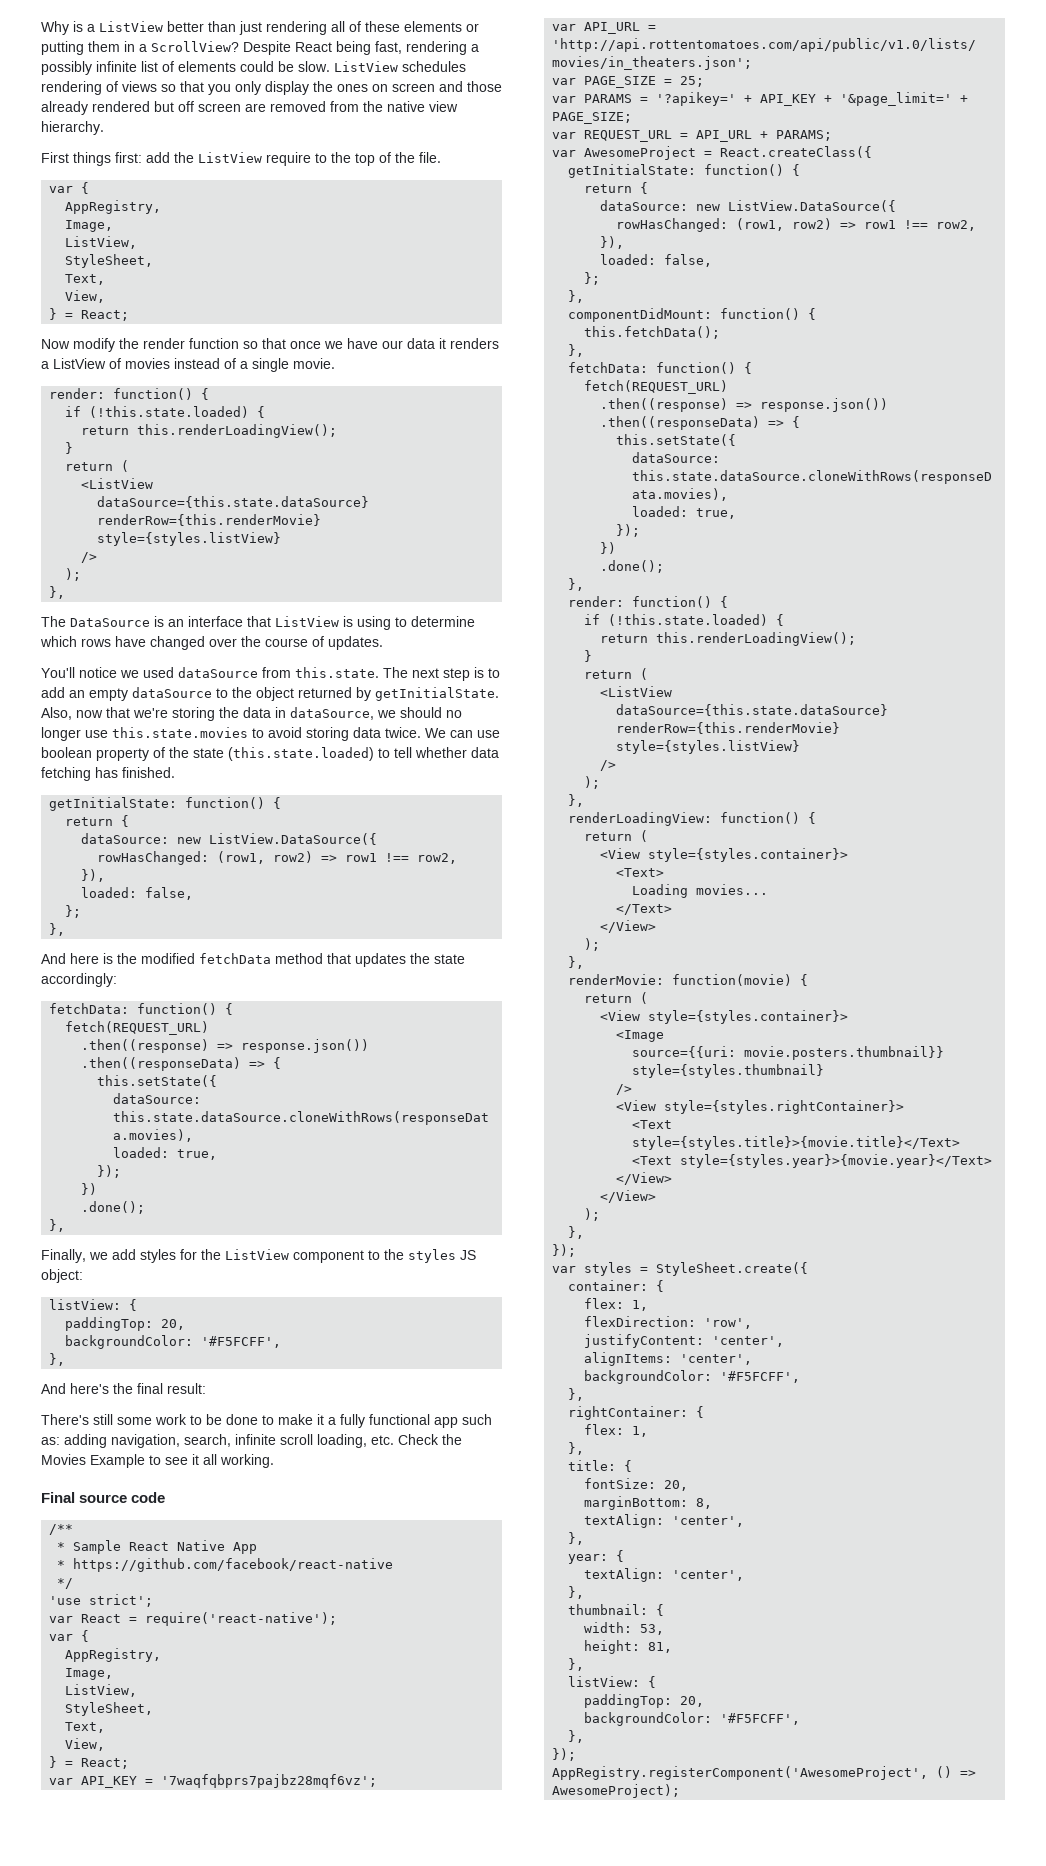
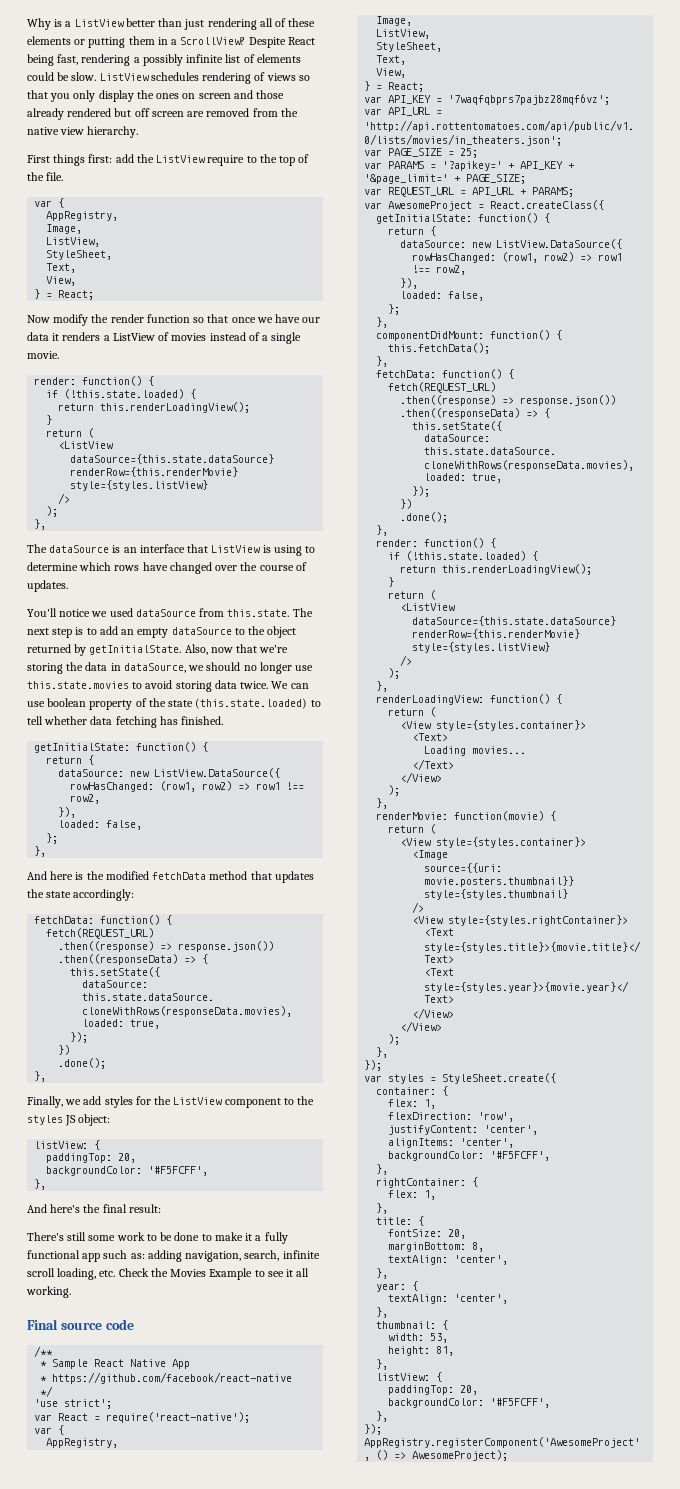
[70,618,150,627] DataSource -> [49,545,110,553] dataSource

